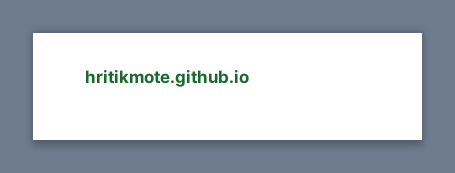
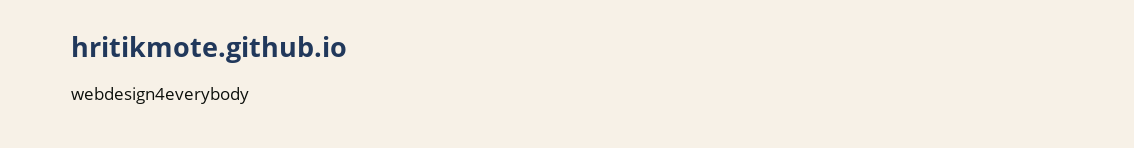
(249, 78) none -> [71,87,249,104] // webdesign4everybody

